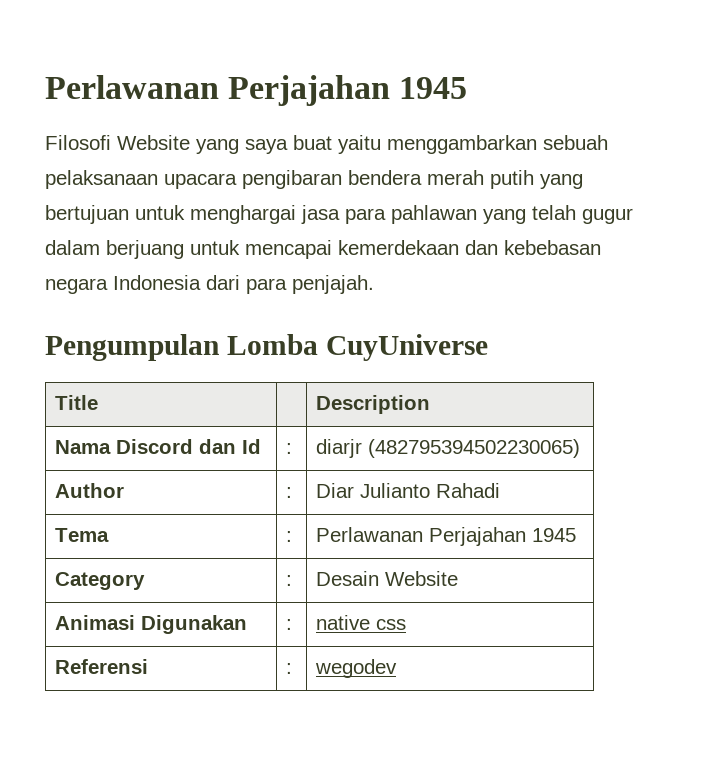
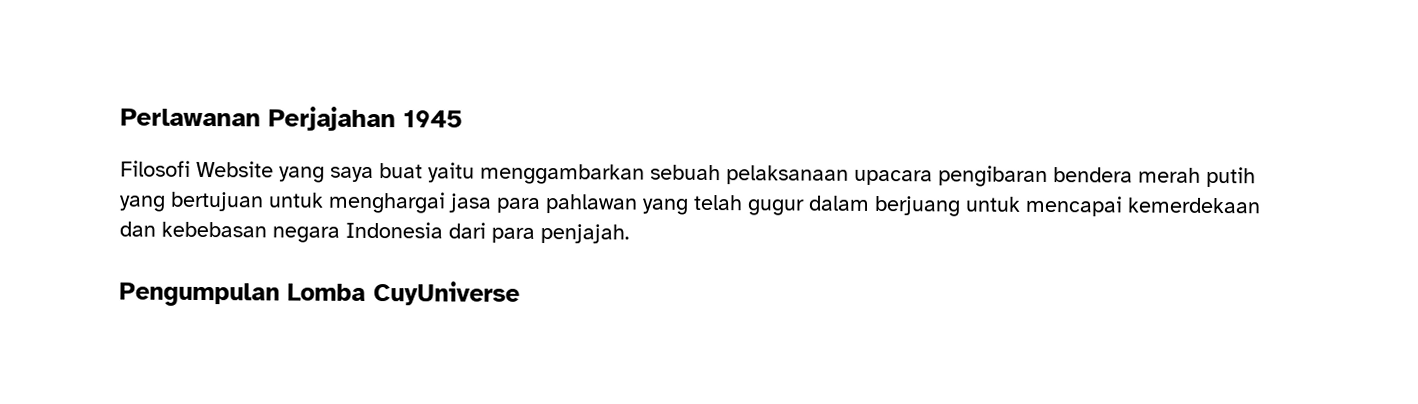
[55,395,99,410] [316,395,431,414] [55,439,262,454] [286,443,293,454] [316,439,581,458] [55,483,125,498] [286,487,293,498] [316,483,501,498] [55,528,110,542] [286,531,293,542] [316,527,577,546] [55,572,146,590] [286,575,293,586] [316,571,459,586] [55,615,248,634] [286,619,293,630] [316,615,407,630] [55,659,149,674] [286,663,293,674] [315,659,398,678] // Title | | Description // Nama Discord dan Id | : | diarjr (482795394502230065) // Author | : | Diar Julianto Rahadi // Tema | : | Perlawanan Perjajahan 1945 // Category | : | Desain Website // Animasi Digunakan | : | native css // Referensi | : | wegodev -> (520, 293) none

